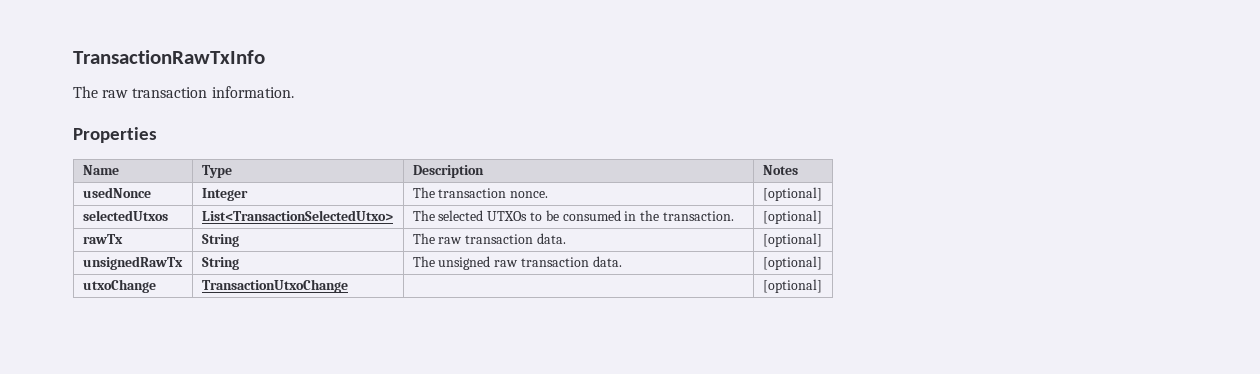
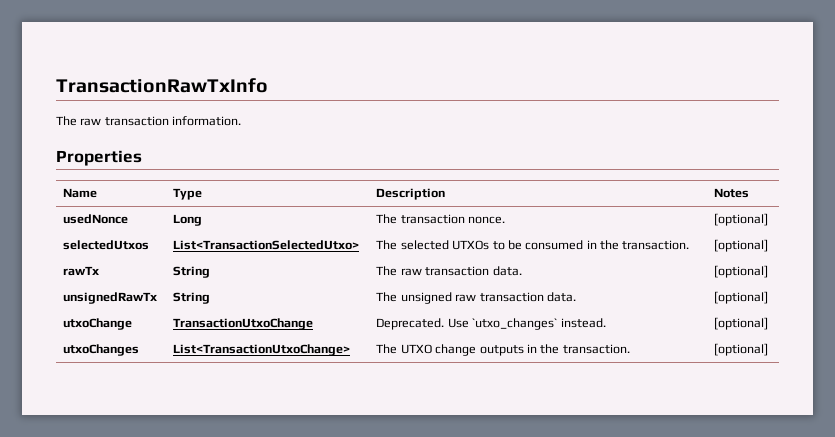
[201,188,248,201] Integer -> [173,214,203,226] Long
(348, 286) none -> [376,318,606,330] [714,317,769,330] [63,344,140,356] [173,344,351,356] [376,344,630,356] Deprecated. Use `utxo_changes` instead. | [optional] // utxoChanges | List<TransactionUtxoChange> | The UTXO change outputs in the transaction.

